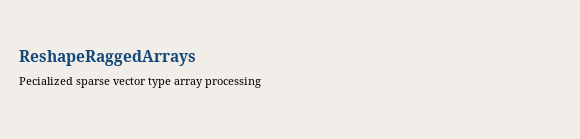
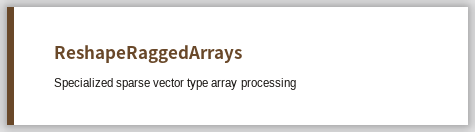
[19,77,73,85] Pecialized -> [54,78,113,90] Specialized

